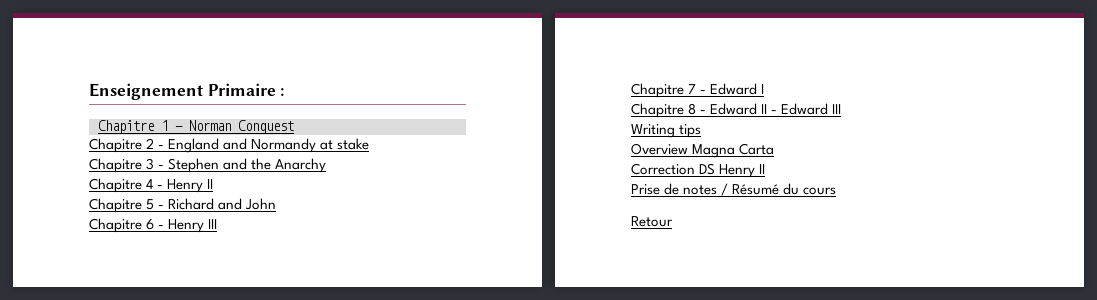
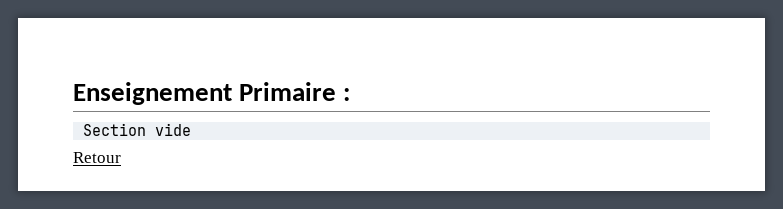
[98,120,294,134] [89,138,370,153] [89,158,327,173] [89,178,214,193] [89,198,277,213] [89,218,218,233] [631,83,765,98] [631,103,842,118] [631,124,702,138] [631,143,775,158] [631,163,766,178] [631,183,837,196] Chapitre 1 - Norman Conquest // Chapitre 2 - England and Normandy at stake // Chapitre 3 - Stephen and the Anarchy // Chapitre 4 - Henry II // Chapitre 5 - Richard and John // Chapitre 6 - Henry III // Chapitre 7 - Edward I // Chapitre 8 - Edward II - Edward III // Writing tips // Overview Magna Carta // Correction DS Henry II // Prise de notes / Résumé du cours -> [83,123,192,136] Section vide

